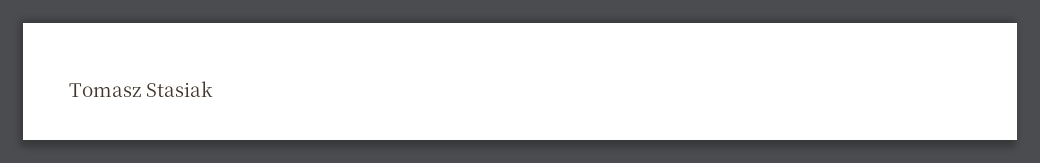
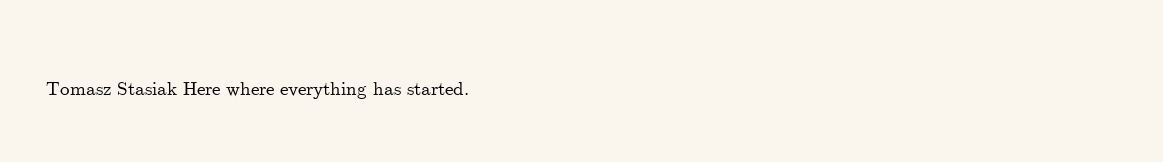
(214, 89) none -> [183,82,469,99] Here where everything has started.

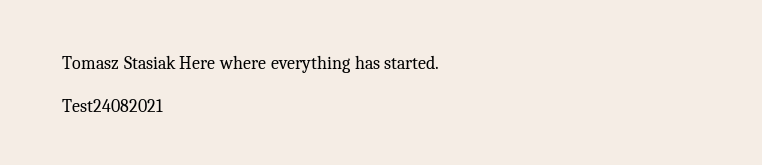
(469, 88) none -> [62,99,163,112] // Test24082021

